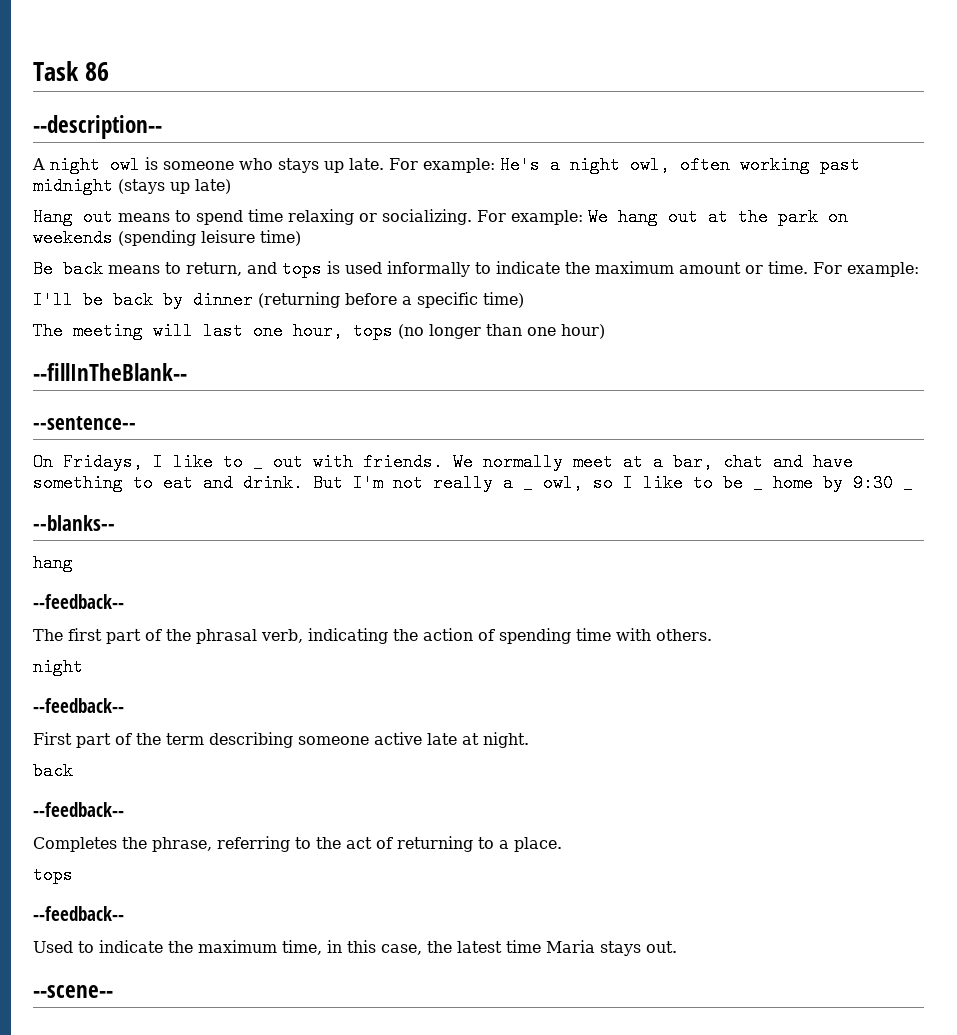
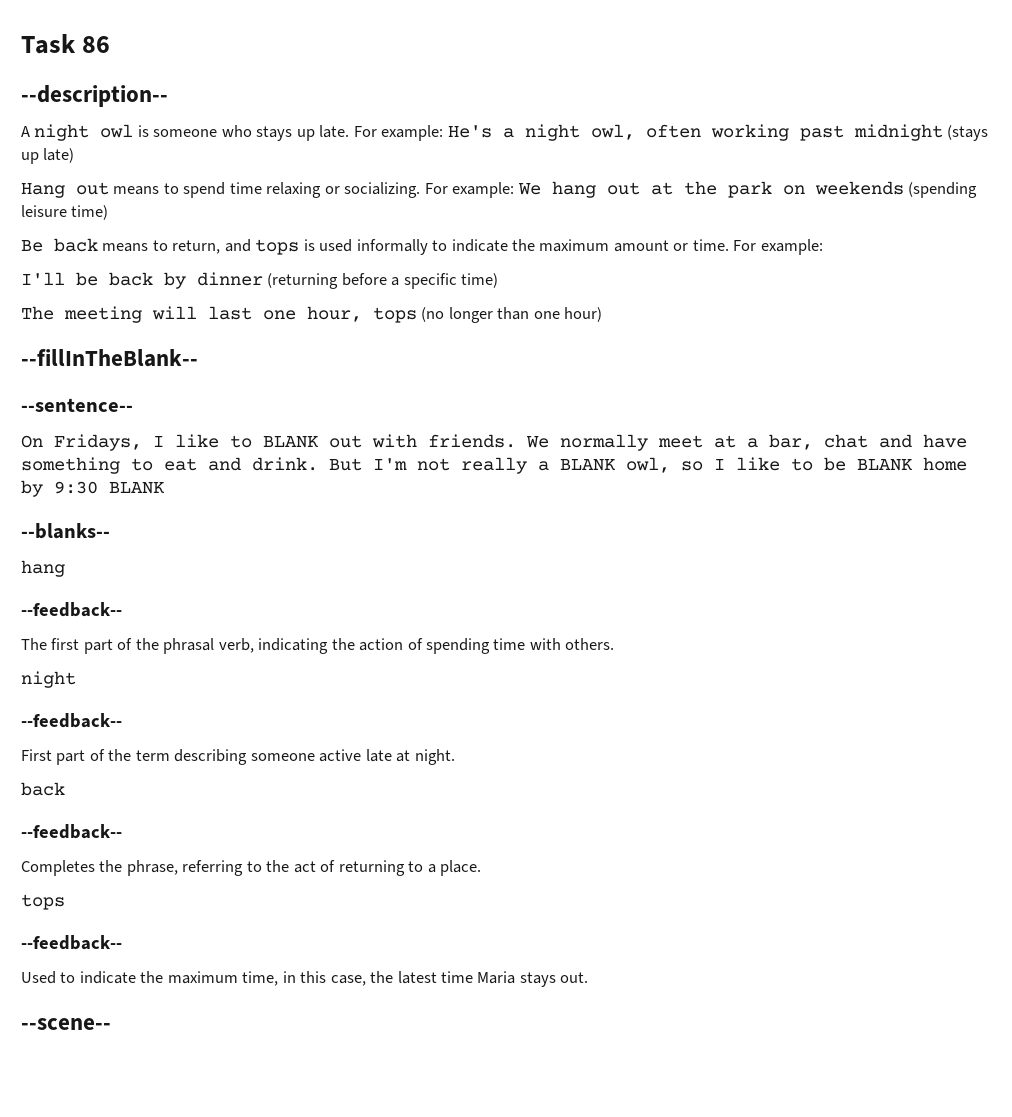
[253,453,263,471] _ -> [263,436,319,448] BLANK
[523,474,533,492] _ -> [560,459,616,471] BLANK
[753,474,763,492] _ -> [857,459,913,471] BLANK
[903,474,913,492] _ -> [109,482,165,494] BLANK

